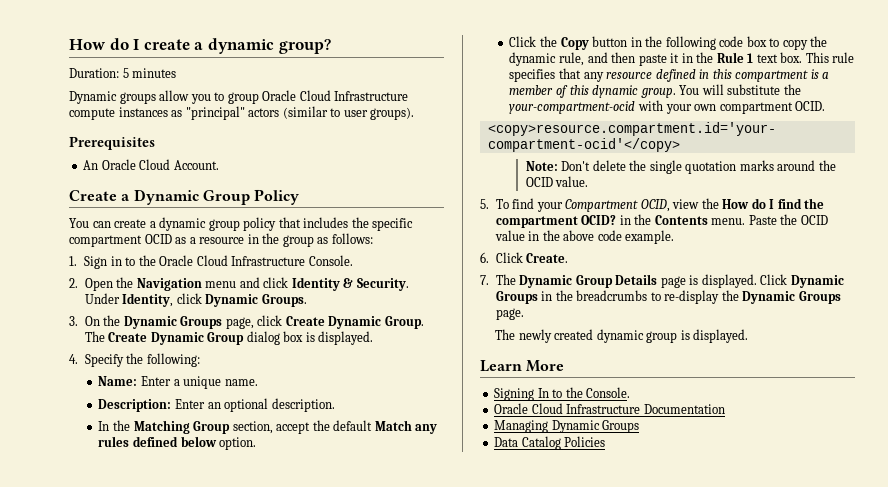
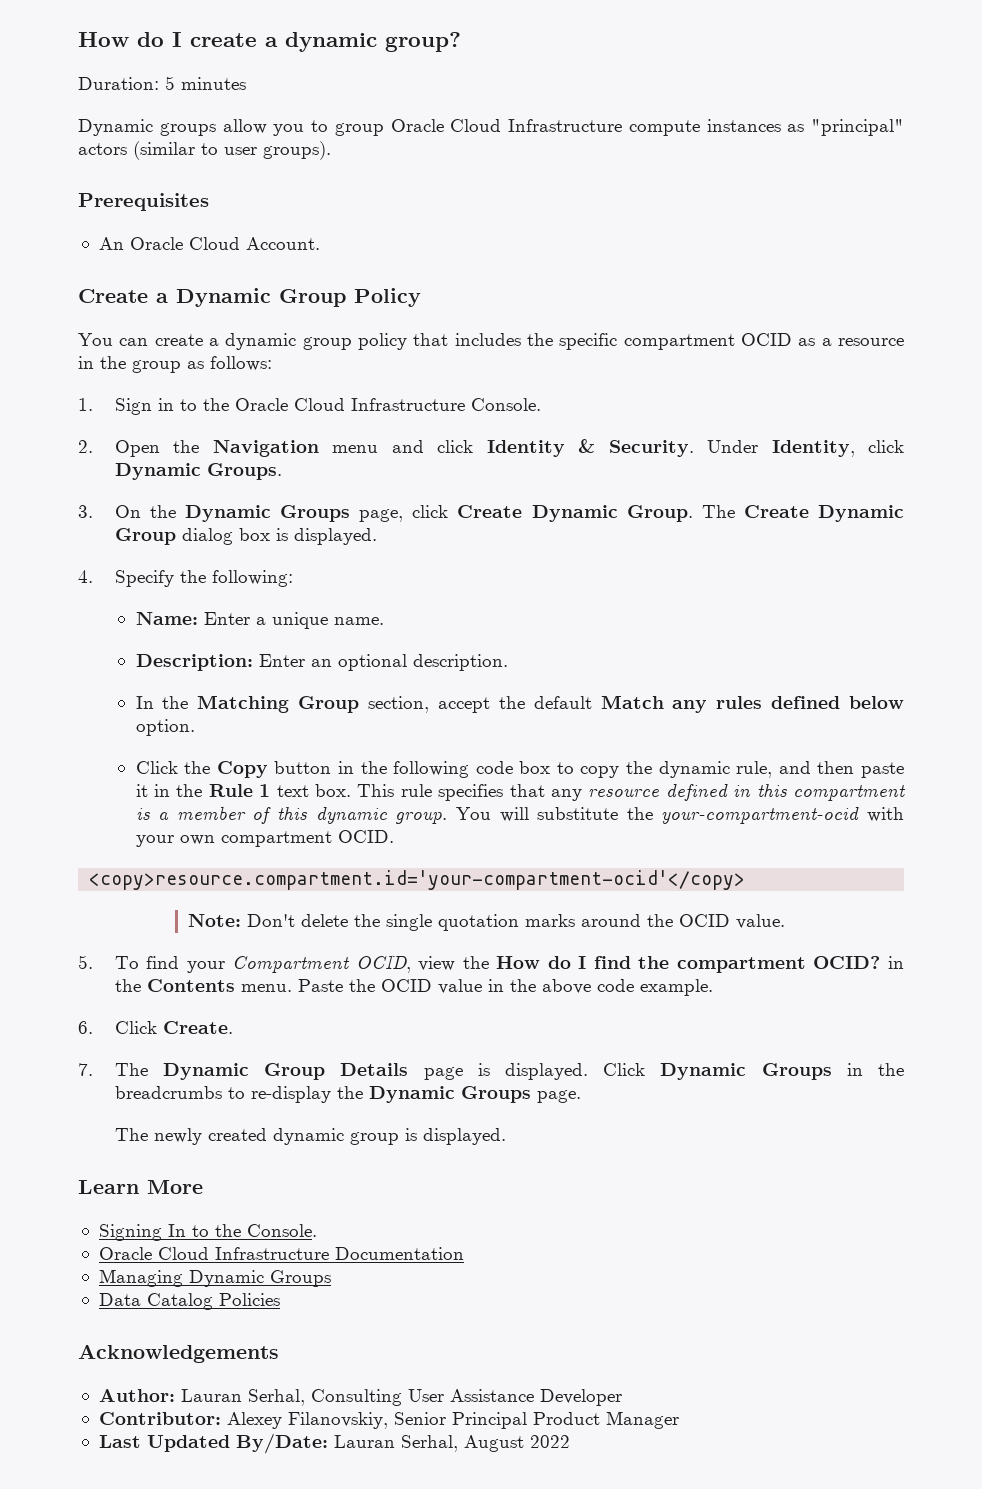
(606, 441) none -> [78,1344,279,1363] [98,1389,622,1406] [98,1411,679,1429] [98,1433,570,1454] // Acknowledgements // Author: Lauran Serhal, Consulting User Assistance Developer // Contributor: Alexey Filanovskiy, Senior Principal Product Manager // Last Updated By/Date: Lauran Serhal, August 2022

